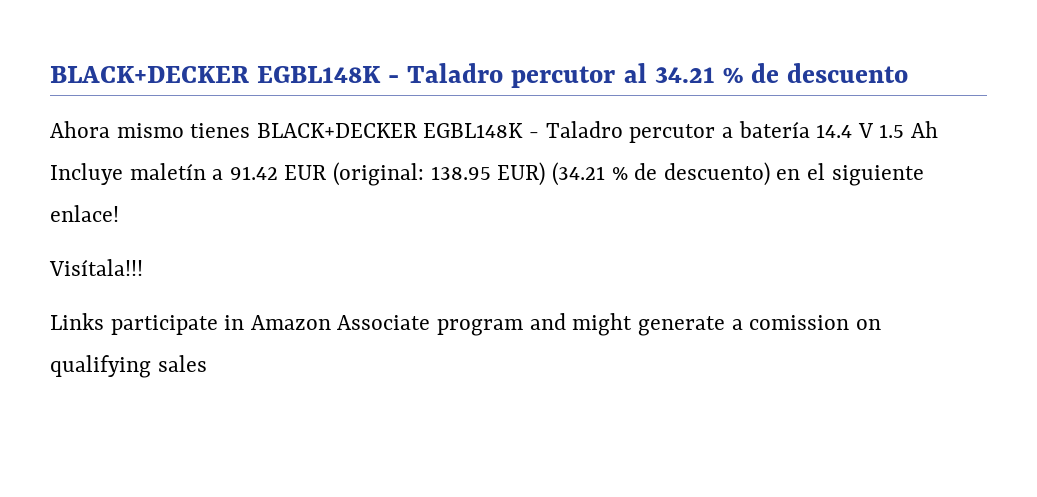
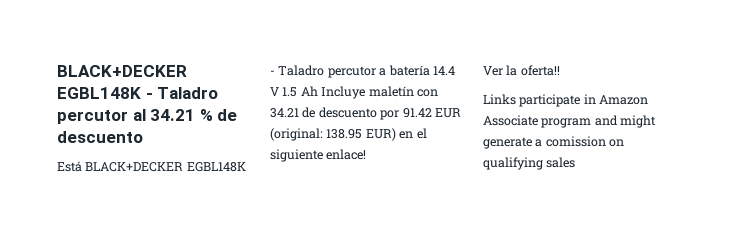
[50,121,251,138] Ahora mismo tienes -> [57,161,82,172] Está
[212,169,224,180] a -> [416,89,438,97] [270,107,400,120] con 34.21 de descuento por
[551,162,770,186] (34.21 % de descuento) -> (396, 134) none
[49,259,143,276] Visítala!!! -> [483,65,560,76] Ver la oferta!!

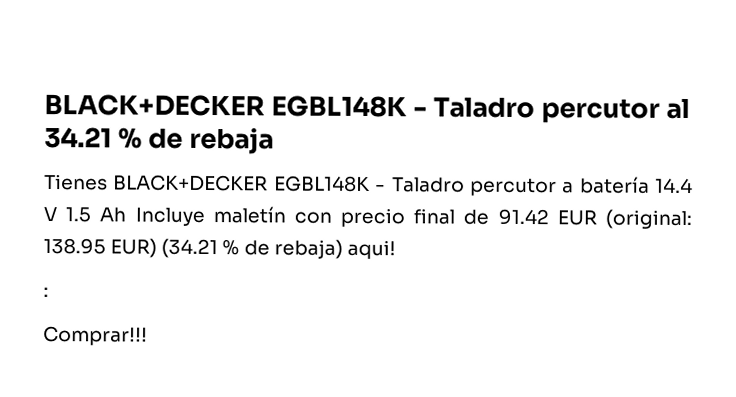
[57,131,143,143] [57,161,82,172] descuento // Está -> [189,126,275,155] [44,173,108,191] rebaja // Tienes
[270,107,400,120] 34.21 de descuento por -> [340,207,490,228] precio final de
[399,128,427,139] [270,149,367,162] [483,65,560,76] [483,94,649,107] [483,115,657,128] [483,136,625,149] [483,157,576,170] en el siguiente enlace! // Ver la oferta!! // Links participate in Amazon Associate program and might generate a comission on qualifying sales -> [161,238,396,260] [43,286,49,297] [43,325,148,346] (34.21 % de rebaja) aqui! // : // Comprar!!!

